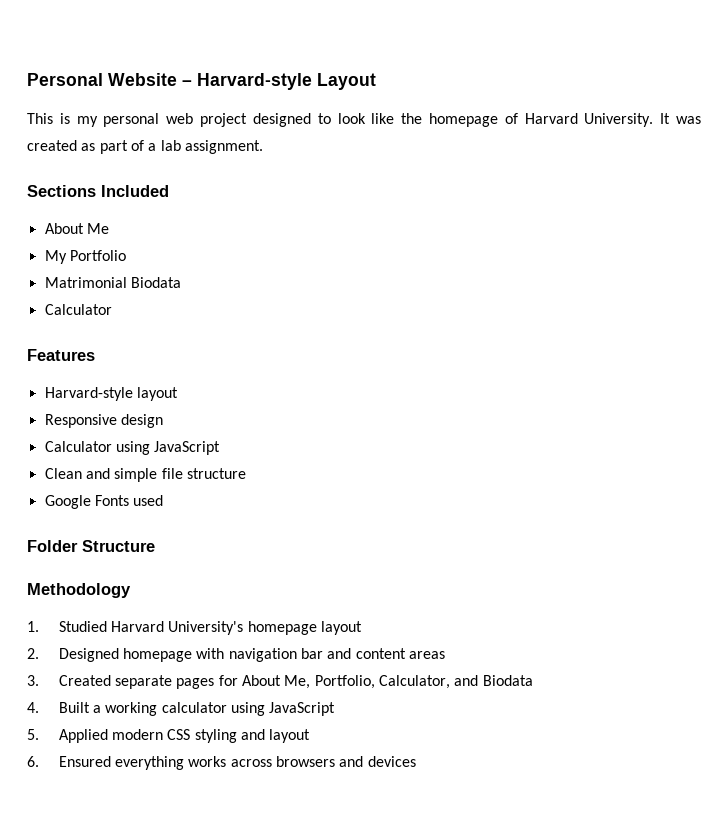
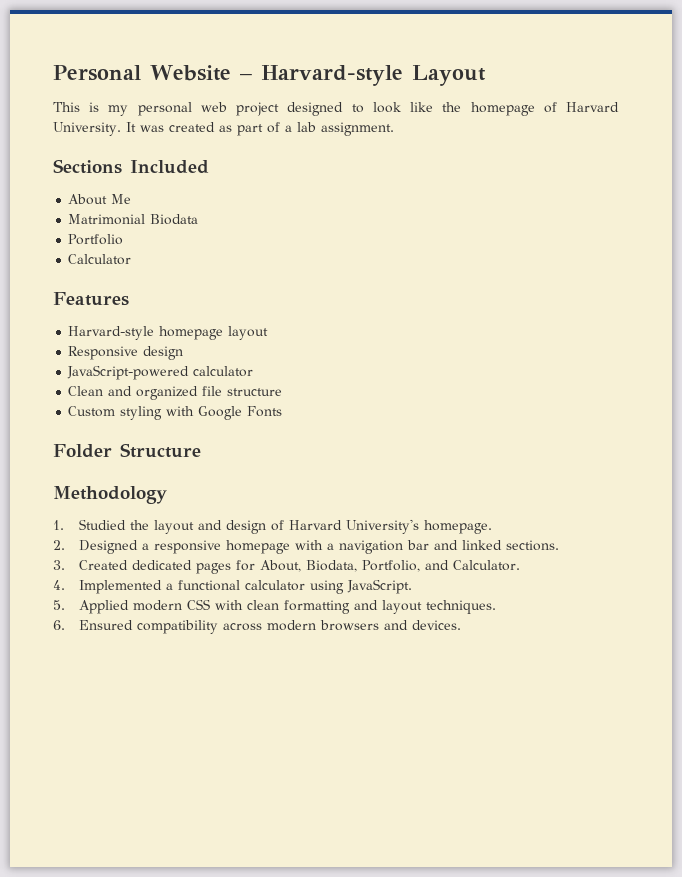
[44,250,126,264] // My Portfolio -> (132, 199) none
(181, 282) none -> [68,234,124,245] // Portfolio
(133, 394) none -> [159,326,224,340] homepage
[44,441,221,455] Calculator using JavaScript -> [67,365,254,380] JavaScript-powered calculator
[114,468,158,482] simple -> [136,386,199,400] organized
(246, 473) none -> [68,406,195,420] Custom styling with
[133,495,164,506] used -> (283, 411) none
[111,621,363,635] Harvard University's homepage layout -> [130,519,493,534] the layout and design of Harvard University's homepage.
(119, 655) none -> [142,540,222,554] a responsive
(225, 653) none -> [327,543,335,550] a
[355,648,446,659] content areas -> [462,540,560,551] linked sections.
[115,675,173,689] separate -> [132,560,193,570] dedicated
[242,675,533,689] [27,702,158,716] About Me, Portfolio, Calculator, and Biodata // 4. Built a working -> [260,560,521,572] [53,580,241,594] About, Biodata, Portfolio, and Calculator. // 4. Implemented a functional
[269,702,336,716] JavaScript -> [347,579,413,594] JavaScript.
[194,729,237,743] styling -> [215,600,351,614] with clean formatting
(311, 736) none -> [426,600,497,614] techniques.
[115,756,272,770] everything works across -> [137,620,317,634] compatibility across modern
[367,756,416,767] devices -> [412,620,462,630] devices.

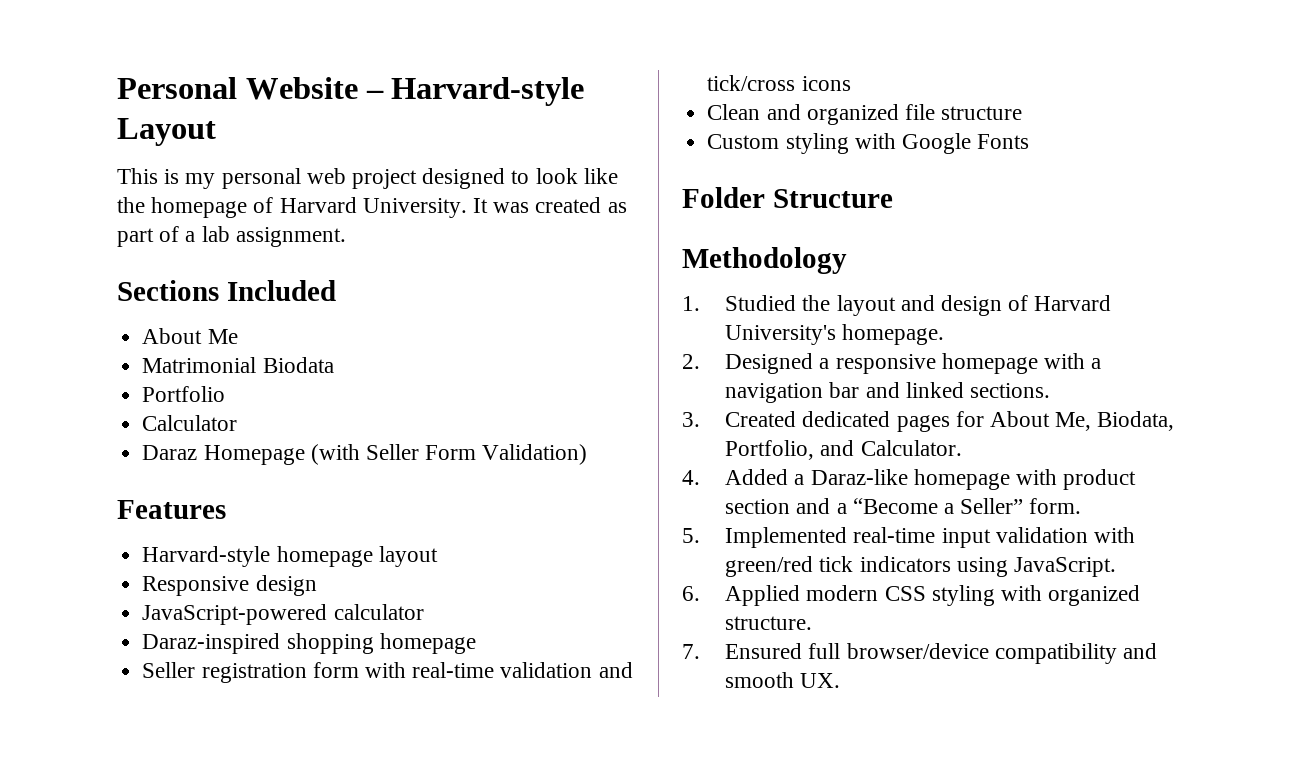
(132, 259) none -> [142,444,588,465] // Daraz Homepage (with Seller Form Validation)
(254, 371) none -> [142,633,476,654] [142,662,633,683] [707,75,851,91] // Daraz-inspired shopping homepage // Seller registration form with real-time validation and tick/cross icons
[260,560,302,572] About, -> [989,411,1092,431] About Me,
[79,580,306,594] Implemented a functional calculator -> [725,469,1137,490] [725,498,1082,514] [682,527,1135,548] [725,556,951,577] Added a Daraz-like homepage with product section and a “Become a Seller” form. // 5. Implemented real-time input validation with green/red tick indicators
[53,600,65,610] 5. -> [682,586,700,601] 6.
[215,600,497,614] [53,620,462,634] with clean formatting and layout techniques. // 6. Ensured compatibility across modern browsers and devices. -> [931,585,1141,606] [725,616,813,630] [682,643,1157,664] [725,672,841,688] styling with organized structure. // 7. Ensured full browser/device compatibility and smooth UX.

